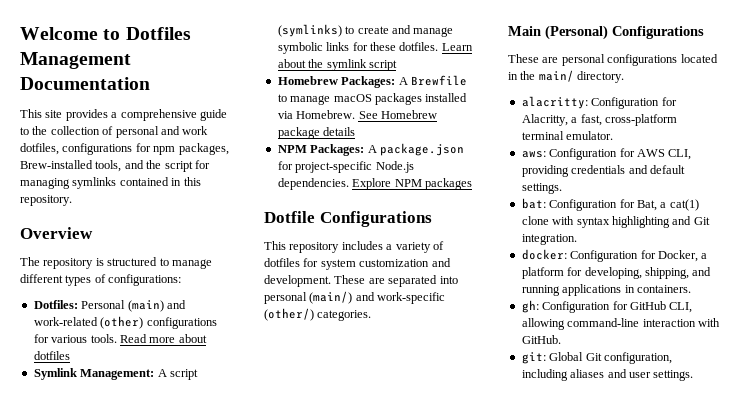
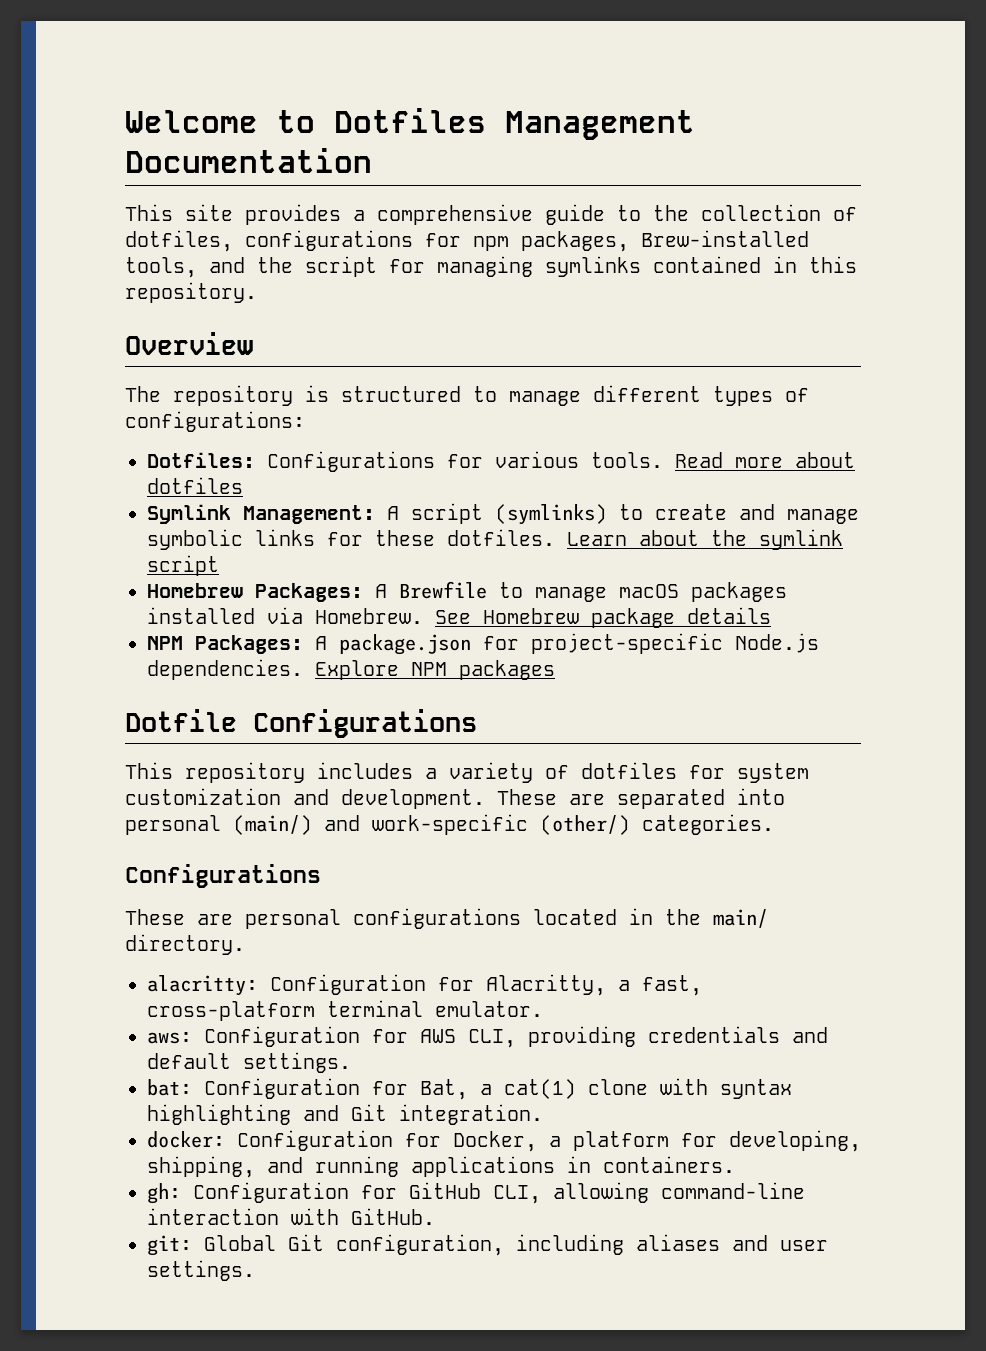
[115,126,209,138] personal and work -> (857, 214) none
[81,300,186,312] [33,316,217,329] Personal (main) and work-related (other) configurations -> [267,451,435,472] Configurations
[508,25,608,40] Main (Personal) -> (774, 824) none

